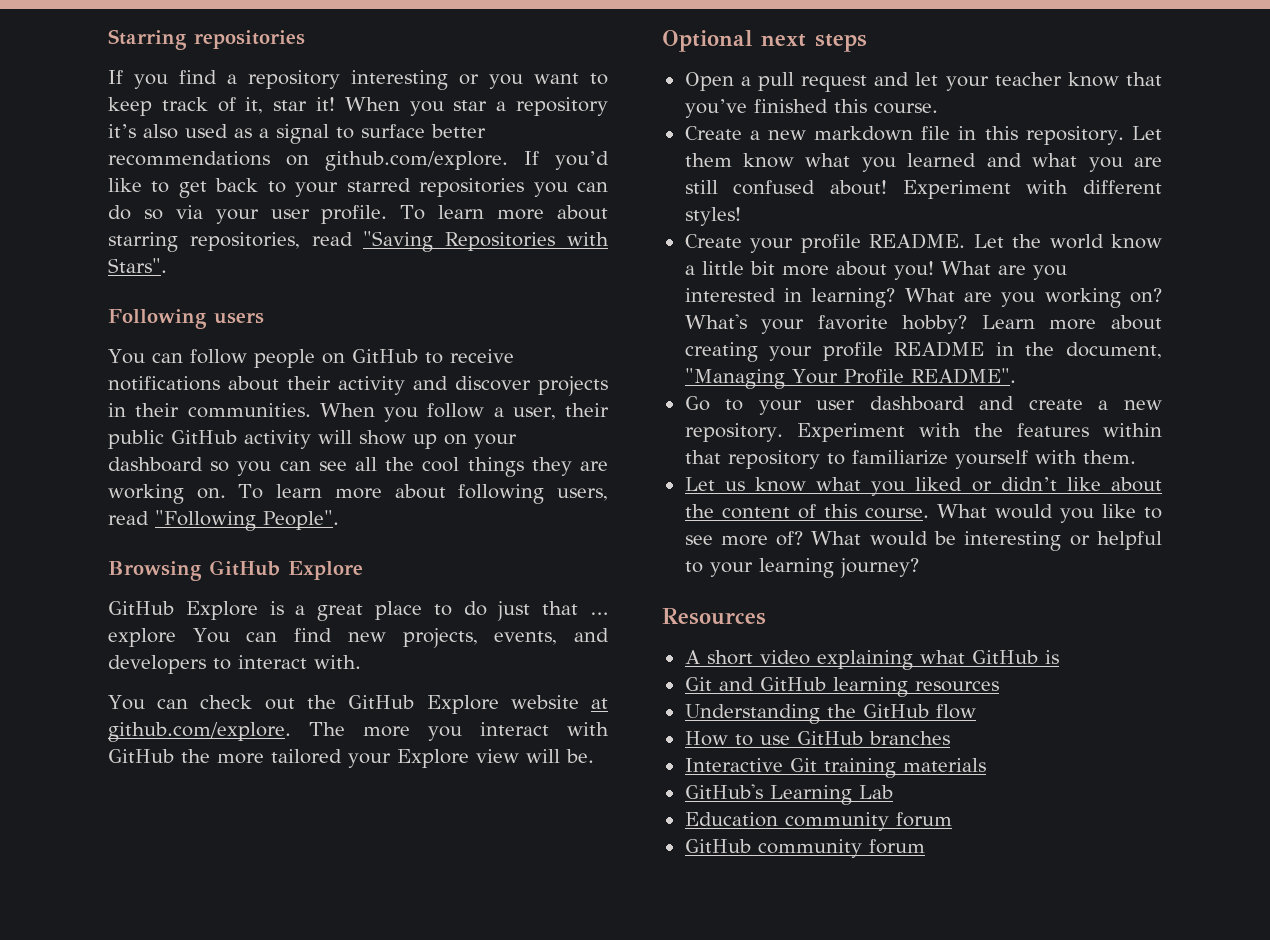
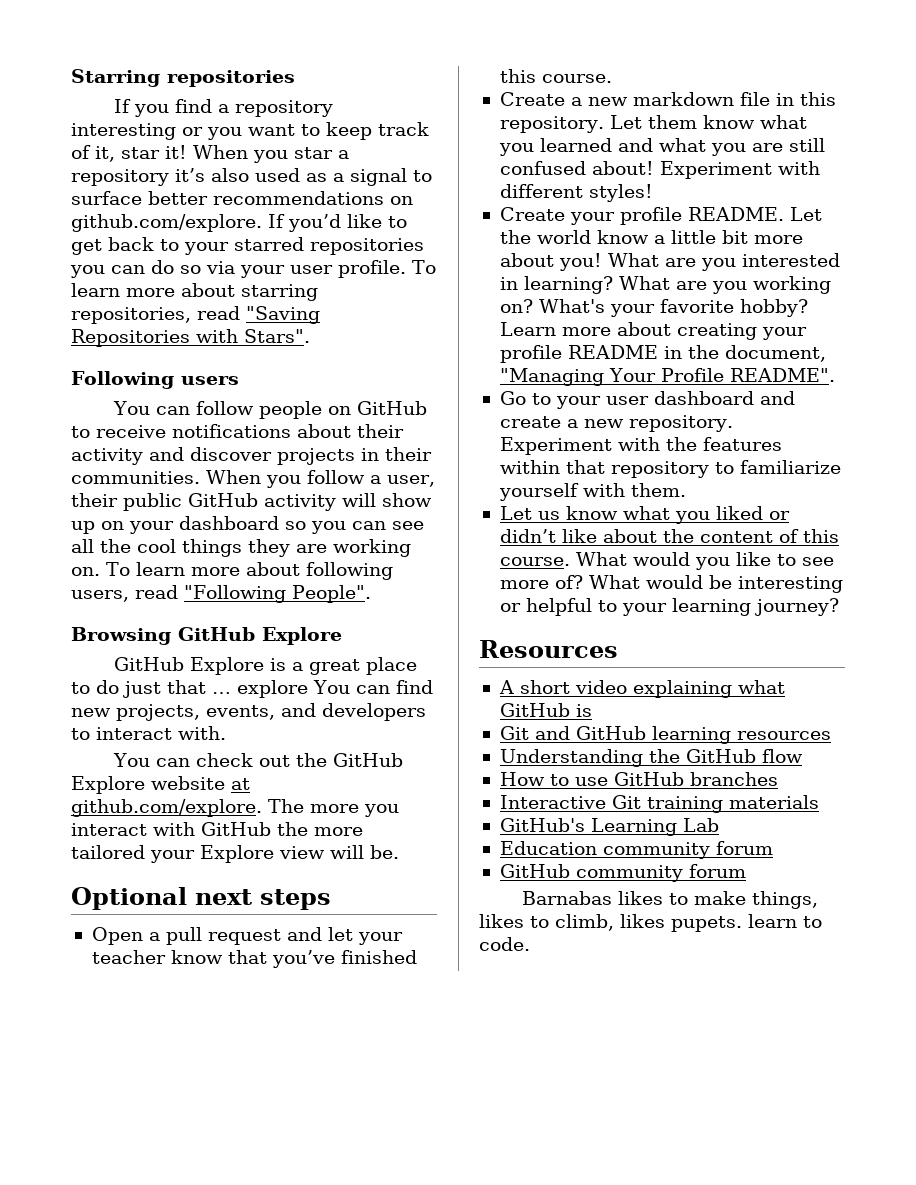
(925, 846) none -> [521,891,818,909] [479,914,822,932] [479,937,530,951] // Barnabas likes to make things, likes to climb, likes pupets. learn to code.

